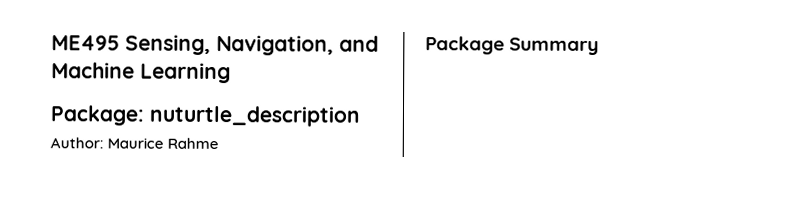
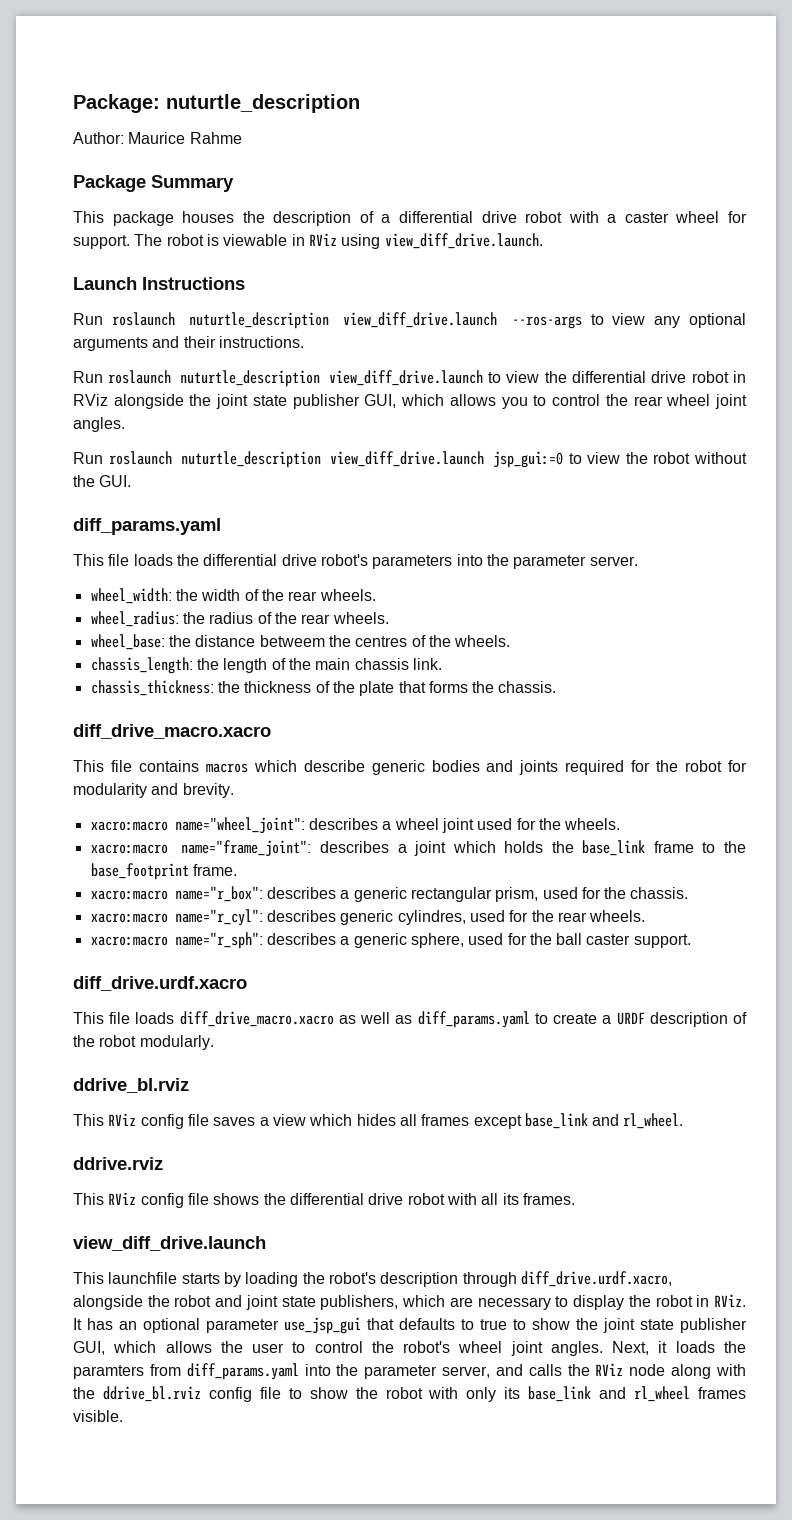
[51,34,379,56] [51,62,231,84] ME495 Sensing, Navigation, and Machine Learning // -> (73, 103) none
(600, 46) none -> [73,211,747,226] [73,233,543,249] [73,277,245,290] [73,312,746,329] [73,336,304,351] [73,370,747,387] [73,394,748,409] [73,417,125,432] [73,451,747,468] [73,475,132,487] [73,518,221,535] [73,554,638,569] [90,588,376,604] [90,611,389,627] [90,634,511,650] [90,657,442,674] [90,680,557,696] [73,724,271,739] [73,760,748,775] [73,783,234,798] [90,817,621,834] [90,840,747,857] [90,863,237,880] [90,886,689,902] [90,909,646,926] [90,932,691,949] [73,976,247,991] [73,1011,748,1028] [73,1035,214,1050] [73,1078,189,1093] [73,1113,684,1129] [73,1157,163,1170] [73,1192,575,1208] [73,1236,266,1251] [73,1271,672,1287] [73,1294,747,1310] [73,1317,747,1334] [73,1341,746,1356] [73,1363,746,1380] [73,1386,747,1402] [73,1410,123,1422] // This package houses the description of a differential drive robot with a caster wheel for support. The robot is viewable in RViz using view_diff_drive.launch. // Launch Instructions // Run roslaunch nuturtle_description view_diff_drive.launch --ros-args to view any optional arguments and their instructions. // Run roslaunch nuturtle_description view_diff_drive.launch to view the differential drive robot in RViz alongside the joint state publisher GUI, which allows you to control the rear wheel joint angles. // Run roslaunch nuturtle_description view_diff_drive.launch jsp_gui:=0 to view the robot without the GUI. // diff_params.yaml // This file loads the differential drive robot's parameters into the parameter server. // wheel_width: the width of the rear wheels. // wheel_radius: the radius of the rear wheels. // wheel_base: the distance betweem the centres of the wheels. // chassis_length: the length of the main chassis link. // chassis_thickness: the thickness of the plate that forms the chassis. // diff_drive_macro.xacro // This file contains macros which describe generic bodies and joints required for the robot for modularity and brevity. // xacro:macro name="wheel_joint": describes a wheel joint used for the wheels. // xacro:macro name="frame_joint": describes a joint which holds the base_link frame to the base_footprint frame. // xacro:macro name="r_box": describes a generic rectangular prism, used for the chassis. // xacro:macro name="r_cyl": describes generic cylindres, used for the rear wheels. // xacro:macro name="r_sph": describes a generic sphere, used for the ball caster support. // diff_drive.urdf.xacro // This file loads diff_drive_macro.xacro as well as diff_params.yaml to create a URDF description of the robot modularly. // ddrive_bl.rviz // This RViz config file saves a view which hides all frames except base_link and rl_wheel. // ddrive.rviz // This RViz config file shows the differential drive robot with all its frames. // view_diff_drive.launch // This launchfile starts by loading the robot's description through diff_drive.urdf.xacro, alongside the robot and joint state publishers, which are necessary to display the robot in RViz. It has an optional parameter use_jsp_gui that defaults to true to show the joint state publisher GUI, which allows the user to control the robot's wheel joint angles. Next, it loads the paramters from diff_params.yaml into the parameter server, and calls the RViz node along with the ddrive_bl.rviz config file to show the robot with only its base_link and rl_wheel frames visible.

